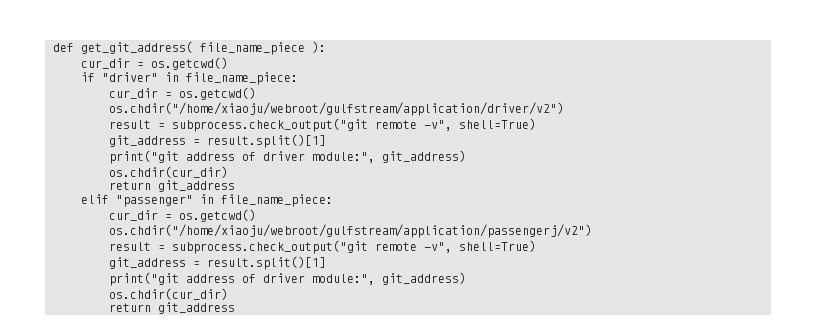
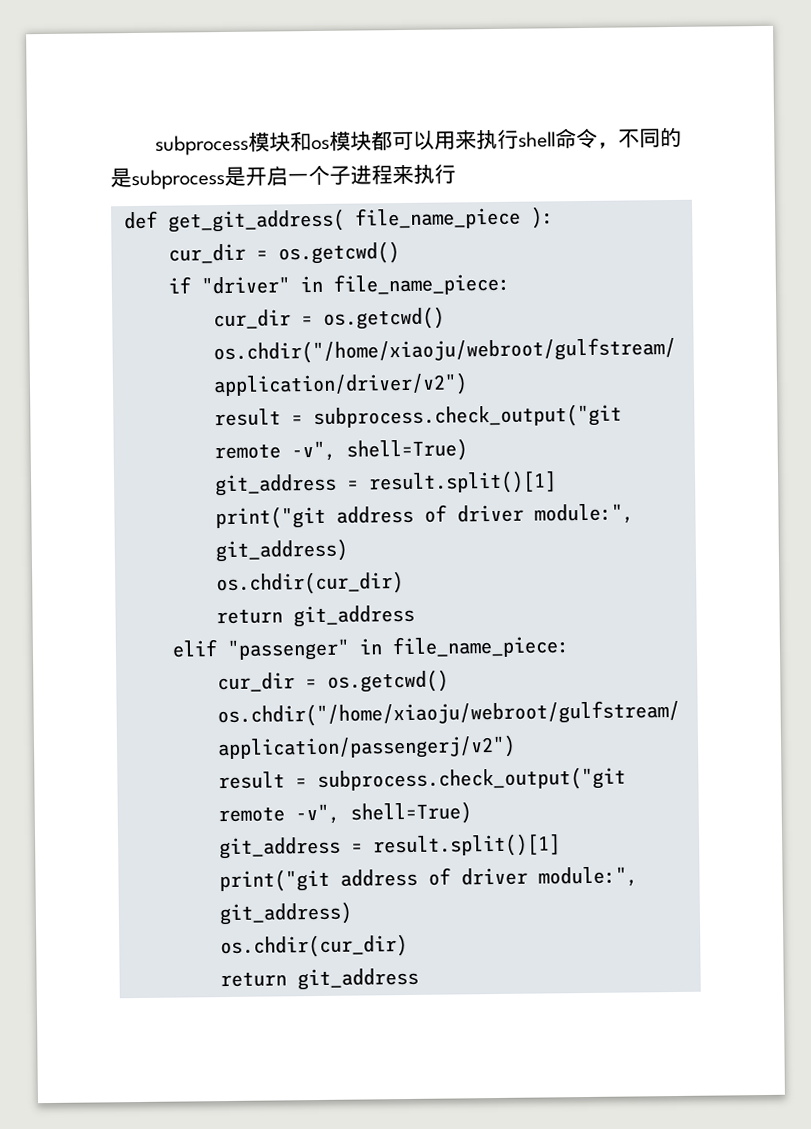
(53, 47) none -> [155,127,683,156] [110,164,456,191] subprocess模块和os模块都可以用来执行shell命令，不同的是subprocess是开启一个子进程来执行 //

